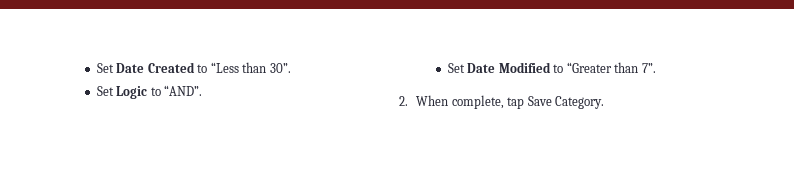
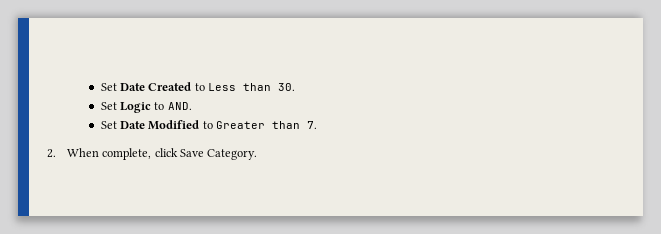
[210,62,291,73] “Less than 30”. -> [208,83,296,91] Less than 30.
[164,85,203,96] “AND”. -> [167,102,192,110] AND.
[566,62,656,73] “Greater than 7”. -> [216,121,318,129] Greater than 7.
[507,97,525,109] tap -> [154,148,178,157] click

